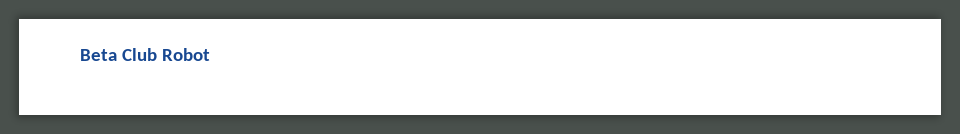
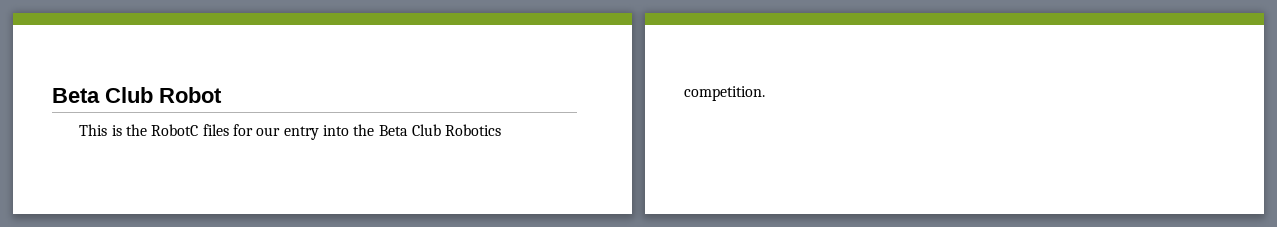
(210, 54) none -> [79,124,502,140] [684,86,765,101] // This is the RobotC files for our entry into the Beta Club Robotics competition.

